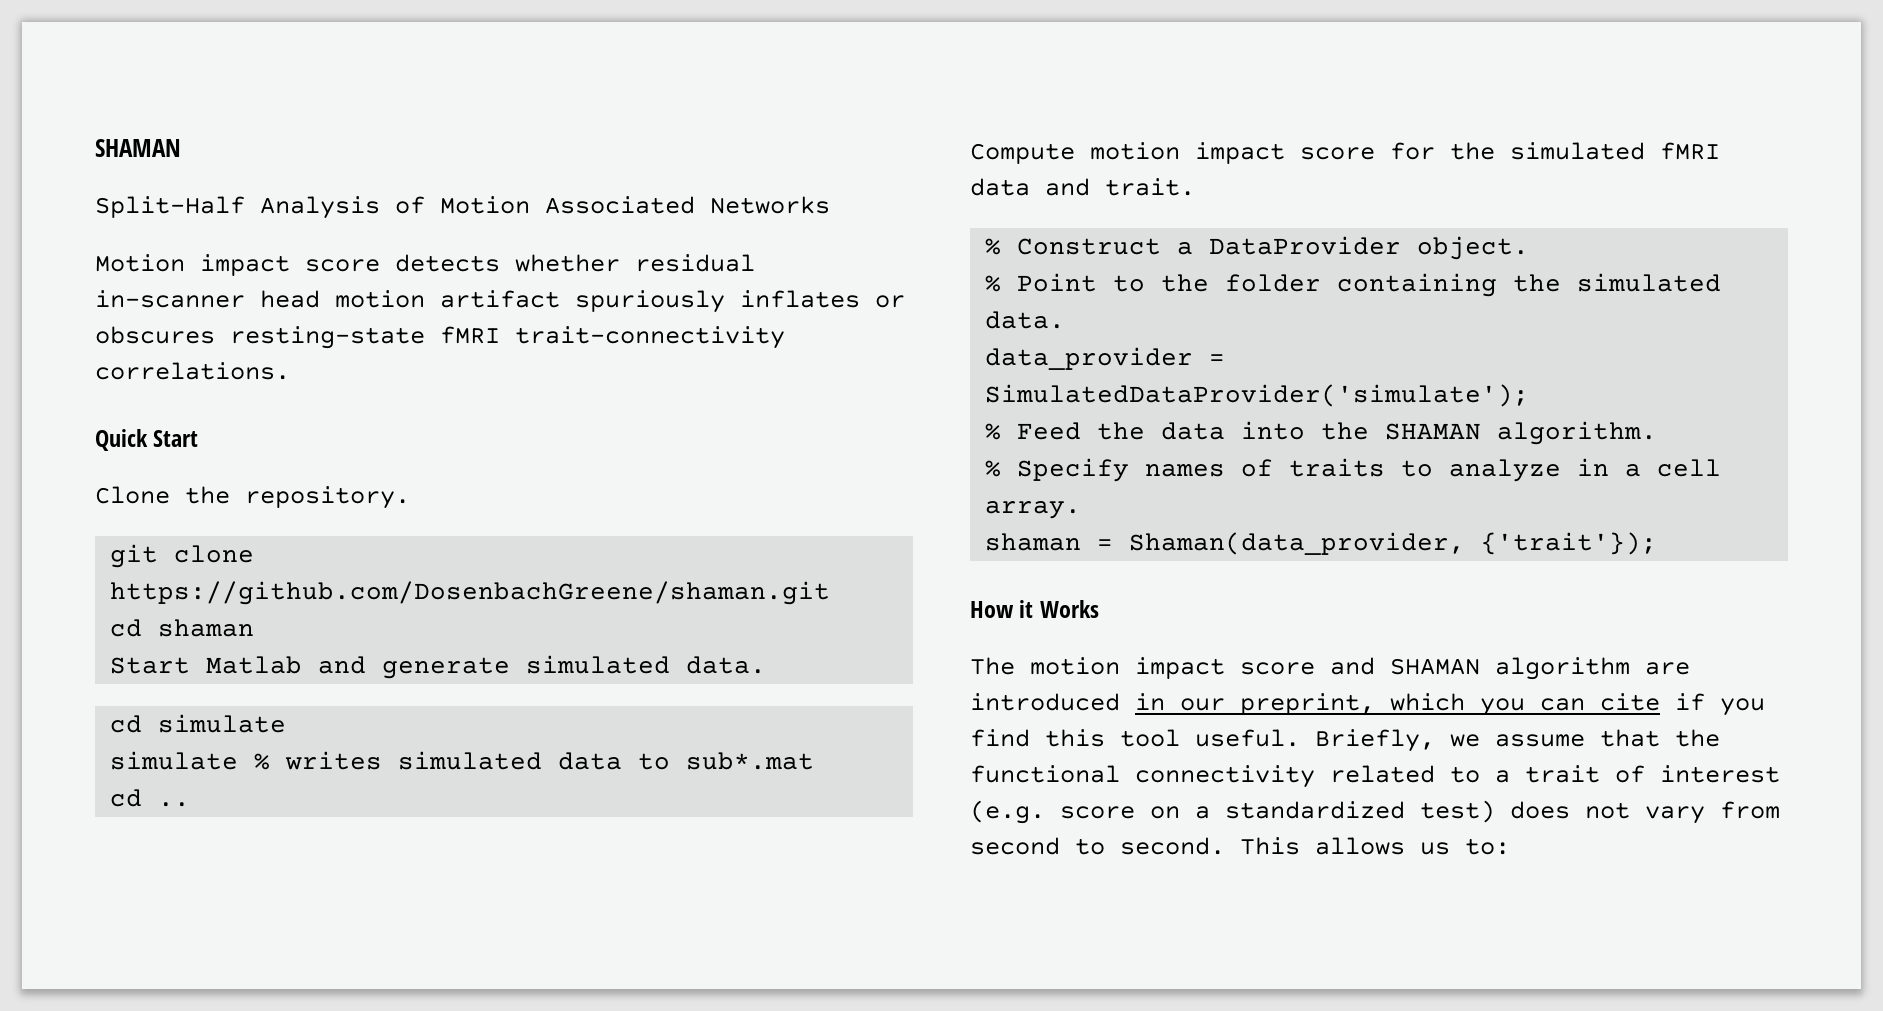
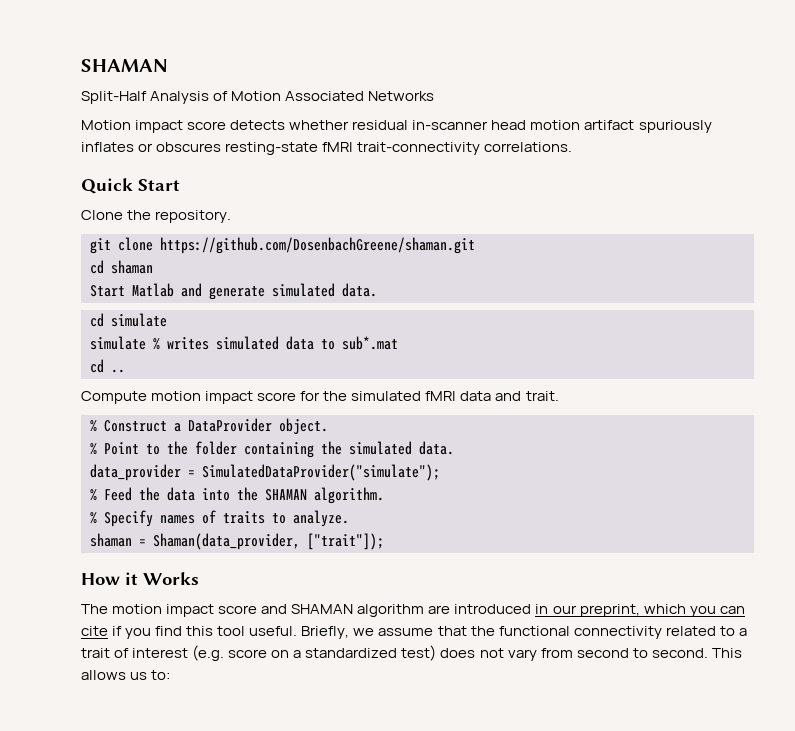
[985,384,1530,407] SimulatedDataProvider('simulate'); -> [202,464,440,481] SimulatedDataProvider("simulate");
[1449,458,1722,482] [985,501,1082,519] analyze in a cell array. -> [293,510,349,527] analyze.
[1481,532,1658,555] {'trait'}); -> [307,533,384,550] ["trait"]);

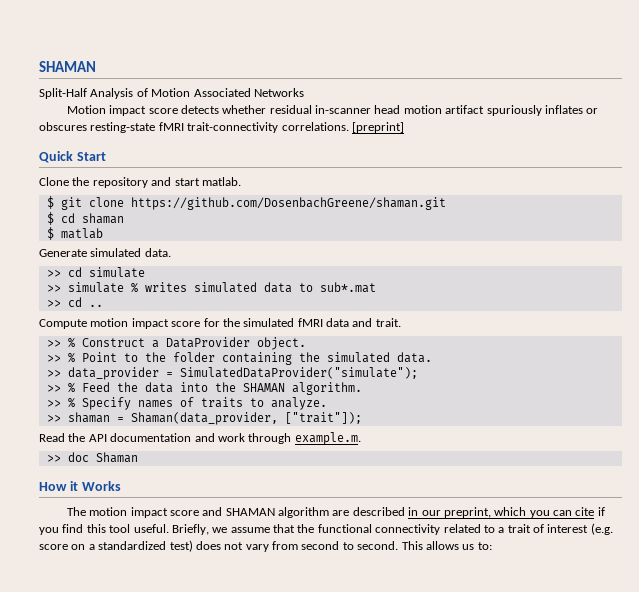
(573, 147) none -> [351,122,404,133] [preprint]
[155,210,232,223] repository. // -> [92,177,241,188] [46,196,54,209] repository and start matlab. // $
(475, 245) none -> [46,212,54,225] $
[90,283,377,300] Start Matlab and generate simulated data. // -> [46,227,103,240] [39,248,171,257] [46,270,61,277] $ matlab // Generate simulated data. // >>
(167, 320) none -> [46,285,61,292] >>
(398, 343) none -> [46,300,61,307] >>
(559, 396) none -> [46,340,61,347] >>
(328, 426) none -> [46,355,61,362] >>
(454, 448) none -> [46,370,61,377] >>
(440, 472) none -> [46,385,61,392] >>
(384, 495) none -> [46,400,61,407] >>
(349, 518) none -> [46,415,61,422] >>
(384, 541) none -> [39,432,361,445] [46,452,138,463] // Read the API documentation and work through example.m. // >> doc Shaman
[454,604,532,614] introduced -> [352,507,405,516] described

